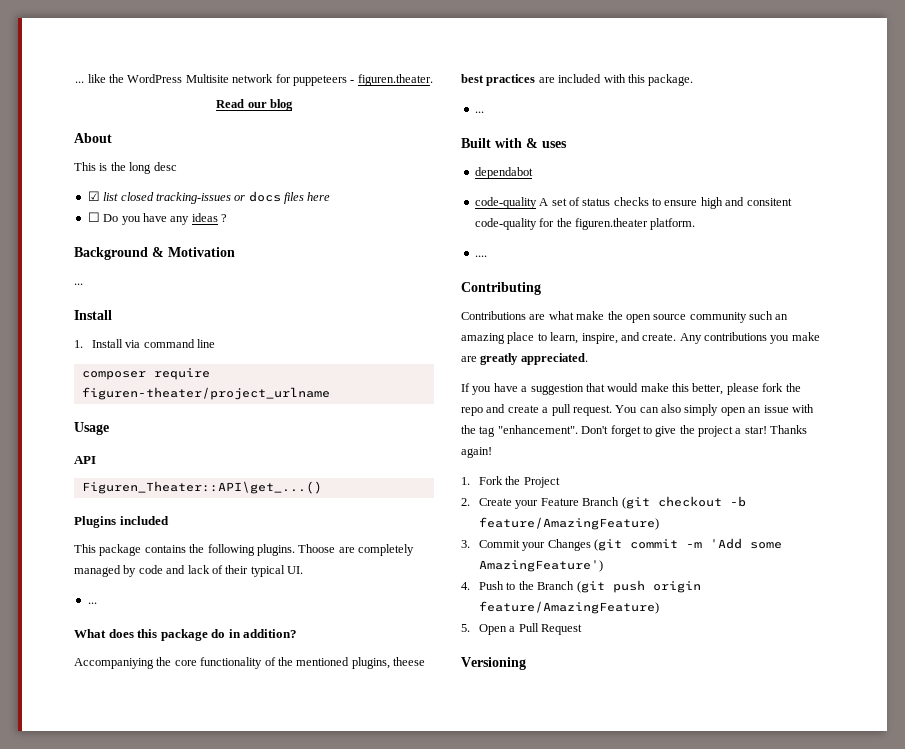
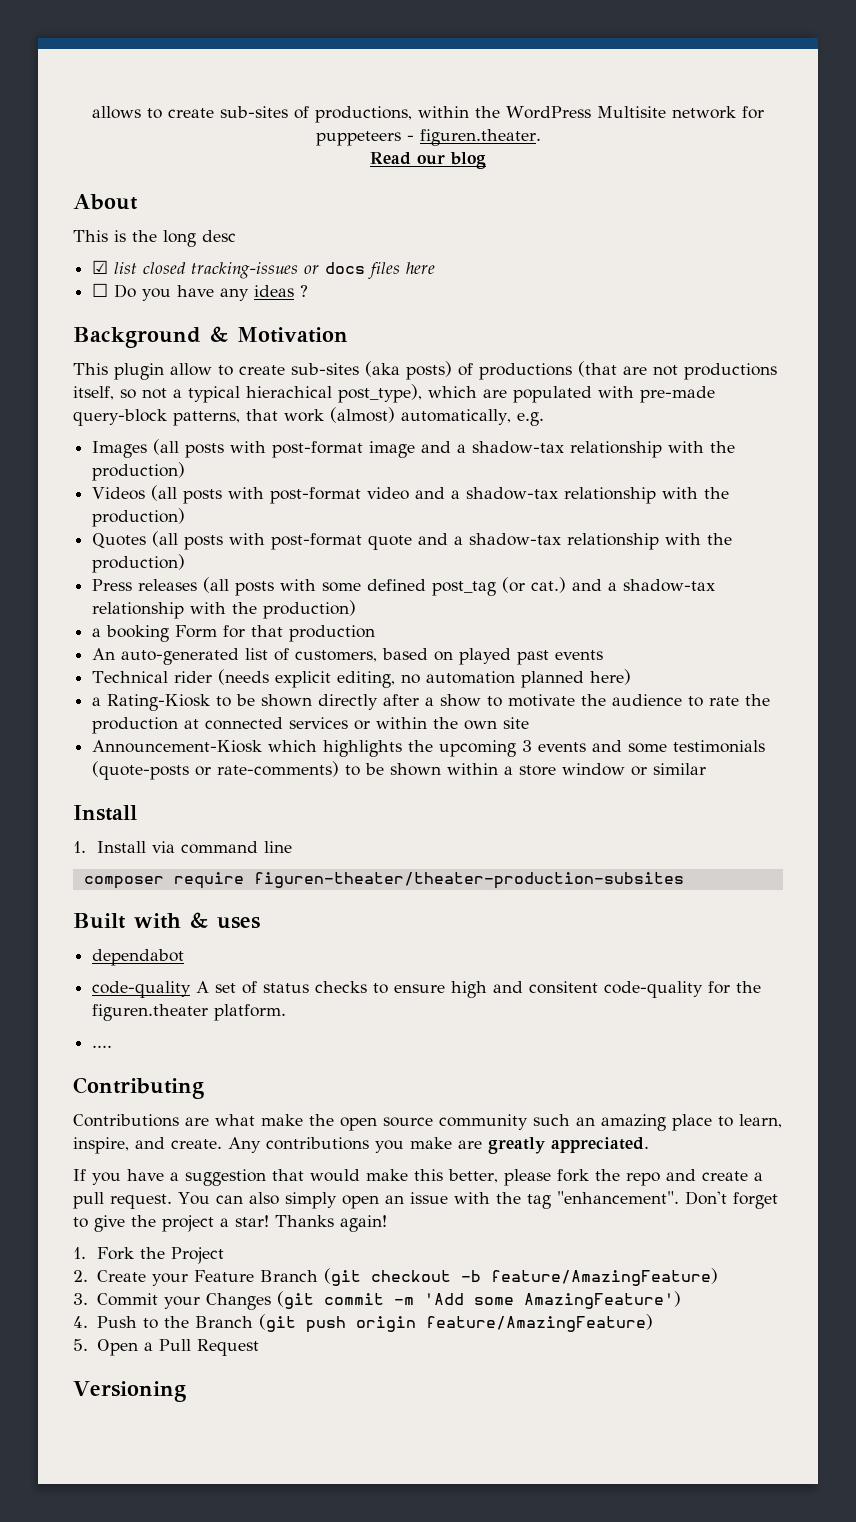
[75,74,106,83] ... like -> [92,106,470,123] allows to create sub-sites of productions, within
[74,283,83,285] ... -> [73,361,777,380] [73,384,715,403] [73,407,544,426] [92,439,736,458] [92,462,186,481] [92,485,730,504] [92,508,186,527] [92,531,733,550] [92,554,186,573] [92,577,716,596] [92,600,357,619] [92,625,376,642] [92,648,604,665] [92,669,632,688] [92,694,771,711] [92,717,530,734] [92,740,766,757] [92,761,707,780] This plugin allow to create sub-sites (aka posts) of productions (that are not productions itself, so not a typical hierachical post_type), which are populated with pre-made query-block patterns, that work (almost) automatically, e.g. // Images (all posts with post-format image and a shadow-tax relationship with the production) // Videos (all posts with post-format video and a shadow-tax relationship with the production) // Quotes (all posts with post-format quote and a shadow-tax relationship with the production) // Press releases (all posts with some defined post_tag (or cat.) and a shadow-tax relationship with the production) // a booking Form for that production // An auto-generated list of customers, based on played past events // Technical rider (needs explicit editing, no automation planned here) // a Rating-Kiosk to be shown directly after a show to motivate the audience to rate the production at connected services or within the own site // Announcement-Kiosk which highlights the upcoming 3 events and some testimonials (quote-posts or rate-comments) to be shown within a store window or similar
[81,387,330,400] [74,422,109,435] [74,456,96,464] [81,481,322,494] [74,516,169,528] [74,544,414,556] [74,565,303,577] [87,602,97,604] [74,629,298,641] [74,657,425,669] [461,74,694,86] [474,111,484,113] figuren-theater/project_urlname // Usage // API // Figuren_Theater::API\get_...() // Plugins included // This package contains the following plugins. Thoose are completely managed by code and lack of their typical UI. // ... // What does this package do in addition? // Accompaniying the core functionality of the mentioned plugins, theese best practices are included with this package. // ... -> [253,872,684,889] figuren-theater/theater-production-subsites

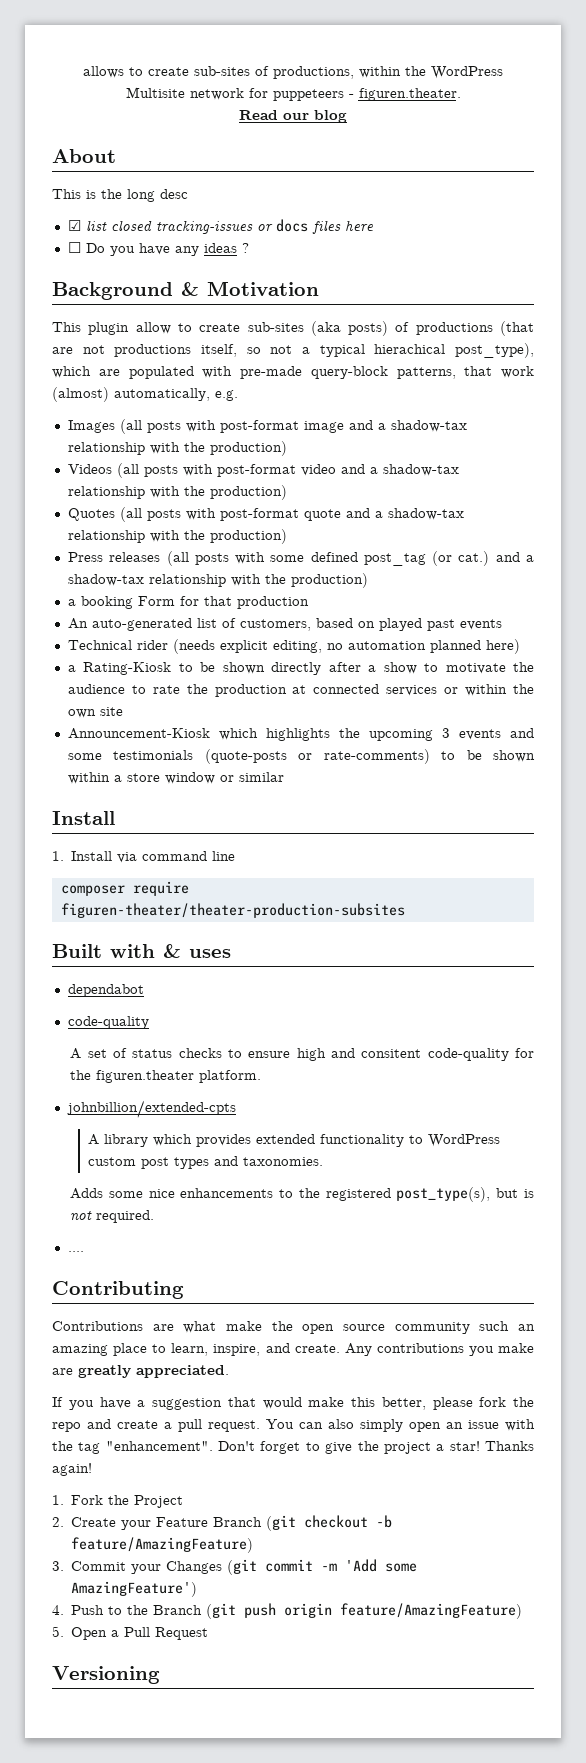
(192, 989) none -> (149, 1022) //
(287, 1012) none -> [66,1100,236,1118] [88,1134,501,1147] [88,1156,324,1169] [70,1187,534,1202] [70,1210,155,1223] // johnbillion/extended-cpts // A library which provides extended functionality to WordPress custom post types and taxonomies. // Adds some nice enhancements to the registered post_type(s), but is not required.

